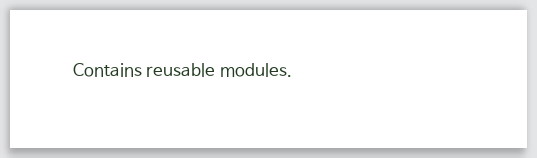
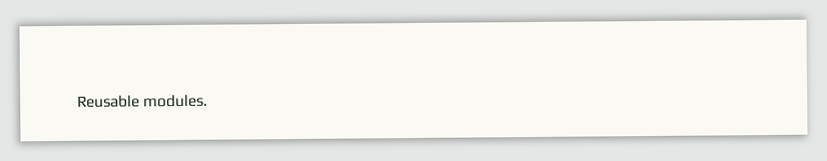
[73,63,216,77] Contains reusable -> [77,95,140,108] Reusable

